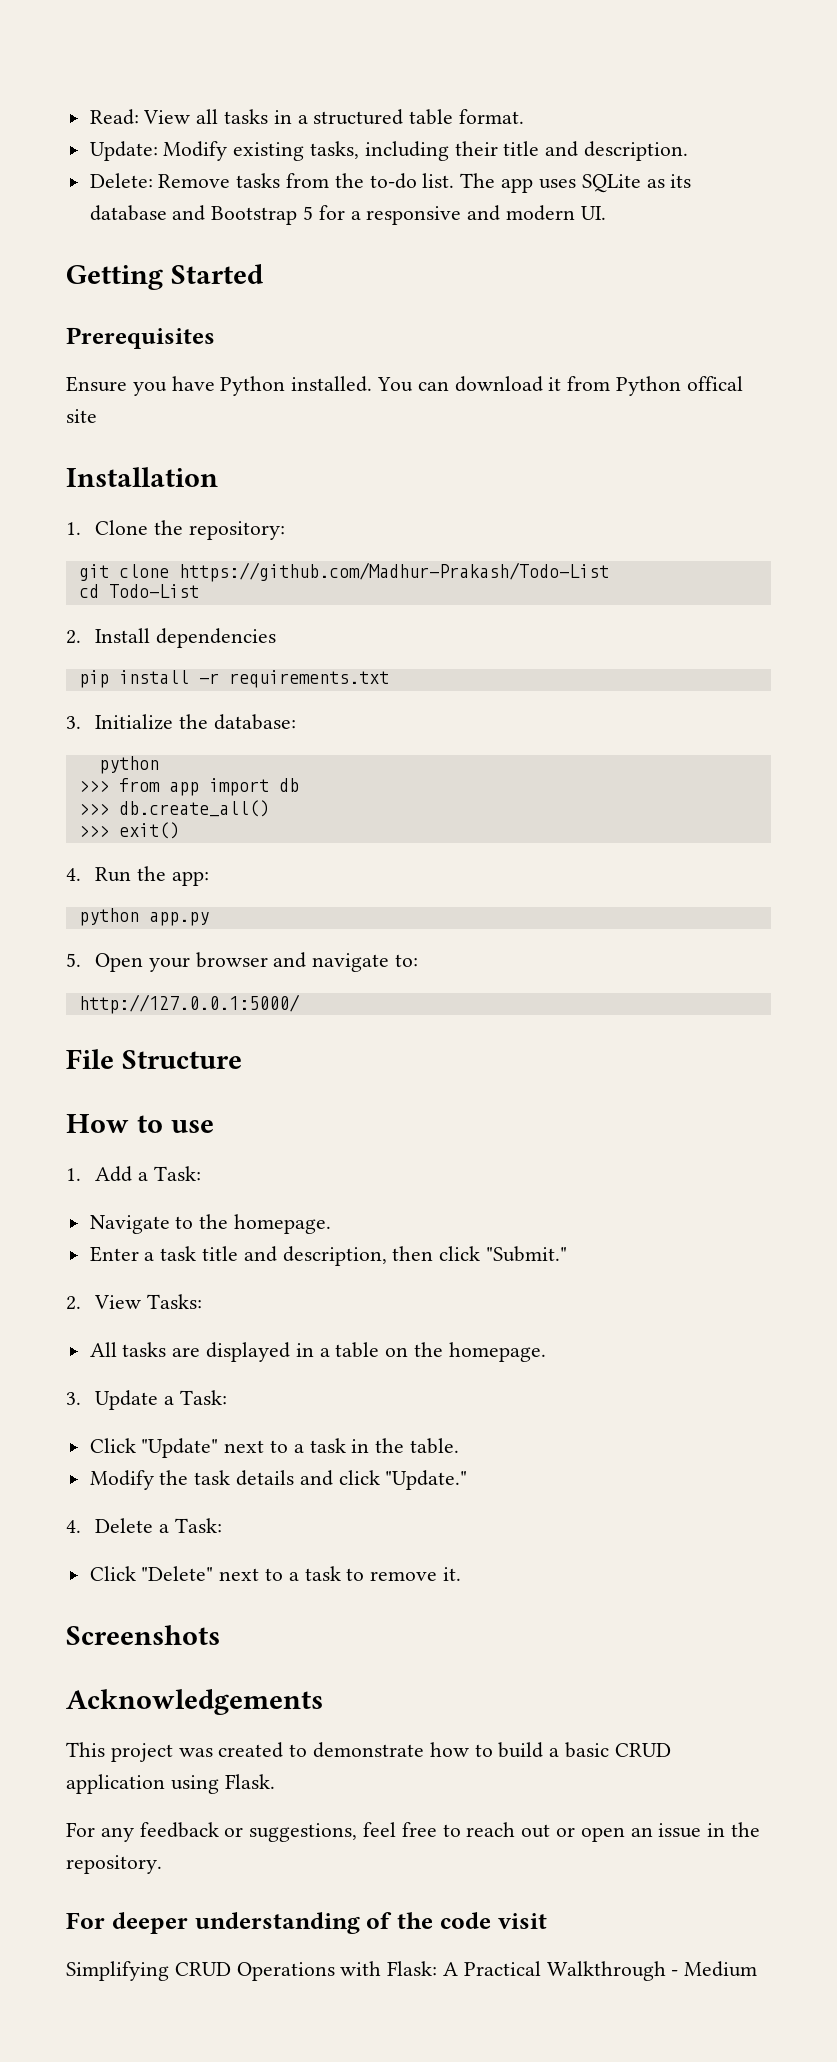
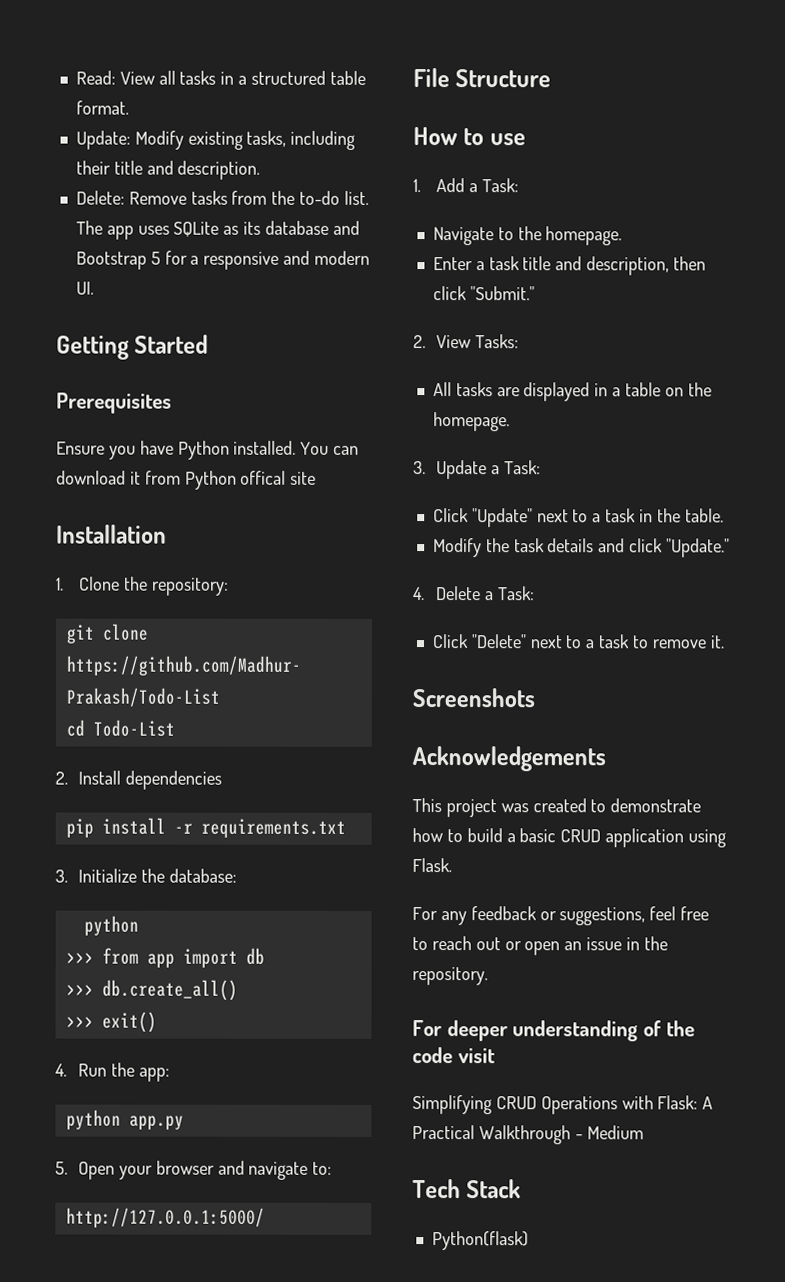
(758, 1969) none -> [412,1179,522,1199] [431,1231,529,1251] // Tech Stack // Python(flask)

